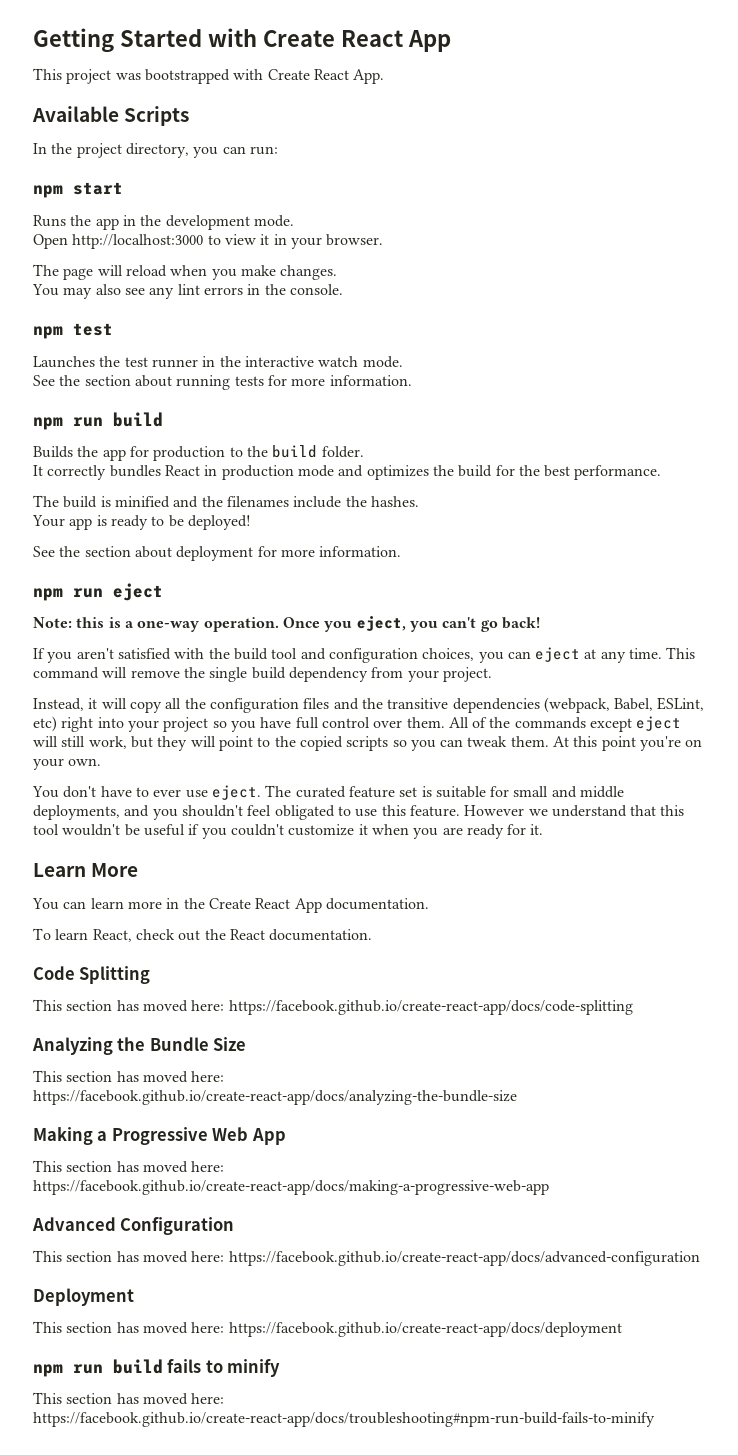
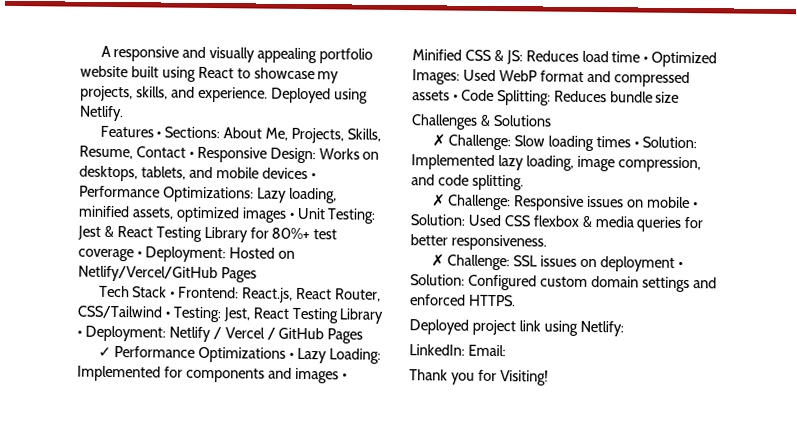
[33,28,451,53] [33,68,385,84] [32,106,190,126] [33,143,278,158] [33,182,123,198] [33,215,294,230] [33,234,384,249] [33,264,338,280] [32,284,343,299] [33,323,113,339] [33,356,403,368] [33,375,412,390] [33,412,163,430] [33,445,364,461] [33,465,662,480] [33,495,419,508] [32,515,251,530] [33,546,402,561] [33,583,163,601] [33,616,540,632] [33,647,696,663] [33,667,492,682] [33,697,705,713] [33,716,682,732] [33,736,703,751] [33,758,102,770] [32,785,625,800] [33,805,685,820] [33,824,544,839] [33,863,139,877] [32,898,429,913] [33,928,373,942] [33,966,151,984] [33,999,633,1015] [32,1037,247,1055] [33,1070,225,1083] [33,1090,517,1105] [33,1127,286,1145] [33,1160,225,1173] [33,1180,549,1195] [32,1217,235,1235] [33,1250,700,1266] [33,1288,134,1306] [33,1321,622,1337] [33,1359,281,1377] [33,1392,225,1405] [33,1412,655,1427] Getting Started with Create React App // This project was bootstrapped with Create React App. // Available Scripts // In the project directory, you can run: // npm start // Runs the app in the development mode. // Open http://localhost:3000 to view it in your browser. // The page will reload when you make changes. // You may also see any lint errors in the console. // npm test // Launches the test runner in the interactive watch mode. // See the section about running tests for more information. // npm run build // Builds the app for production to the build folder. // It correctly bundles React in production mode and optimizes the build for the best performance. // The build is minified and the filenames include the hashes. // Your app is ready to be deployed! // See the section about deployment for more information. // npm run eject // Note: this is a one-way operation. Once you eject, you can't go back! // If you aren't satisfied with the build tool and configuration choices, you can eject at any time. This command will remove the single build dependency from your project. // Instead, it will copy all the configuration files and the transitive dependencies (webpack, Babel, ESLint, etc) right into your project so you have full control over them. All of the commands except eject will still work, but they will point to the copied scripts so you can tweak them. At this point you're on your own. // You don't have to ever use eject. The curated feature set is suitable for small and middle deployments, and you shouldn't feel obligated to use this feature. However we understand that this tool wouldn't be useful if you couldn't customize it when you are ready for it. // Learn More // You can learn more in the Create React App documentation. // To learn React, check out the React documentation. // Code Splitting // This section has moved here: https://facebook.github.io/create-react-app/docs/code-splitting // Analyzing the Bundle Size // This section has moved here: https://facebook.github.io/create-react-app/docs/analyzing-the-bundle-size // Making a Progressive Web App // This section has moved here: https://facebook.github.io/create-react-app/docs/making-a-progressive-web-app // Advanced Configuration // This section has moved here: https://facebook.github.io/create-react-app/docs/advanced-configuration // Deployment // This section has moved here: https://facebook.github.io/create-react-app/docs/deployment // npm run build fails to minify // This section has moved here: https://facebook.github.io/create-react-app/docs/troubleshooting#npm-run-build-fails-to-minify -> [100,45,374,64] [80,65,340,84] [80,85,368,104] [79,105,124,122] [99,125,381,144] [79,145,380,164] [79,165,316,182] [79,185,337,204] [78,205,377,224] [77,225,338,243] [78,246,295,263] [78,265,257,283] [98,285,381,303] [77,305,384,324] [77,325,364,344] [97,346,382,364] [77,365,347,384] [412,49,718,68] [412,69,690,88] [412,89,680,106] [411,114,552,130] [431,134,697,152] [411,154,701,173] [411,174,524,191] [431,194,698,211] [410,214,704,232] [410,234,547,251] [430,254,683,272] [410,274,717,293] [410,294,516,307] [409,319,624,337] [409,344,506,357] [409,369,549,386] A responsive and visually appealing portfolio website built using React to showcase my projects, skills, and experience. Deployed using Netlify. // Features • Sections: About Me, Projects, Skills, Resume, Contact • Responsive Design: Works on desktops, tablets, and mobile devices • Performance Optimizations: Lazy loading, minified assets, optimized images • Unit Testing: Jest & React Testing Library for 80%+ test coverage • Deployment: Hosted on Netlify/Vercel/GitHub Pages // Tech Stack • Frontend: React.js, React Router, CSS/Tailwind • Testing: Jest, React Testing Library • Deployment: Netlify / Vercel / GitHub Pages // ✓ Performance Optimizations • Lazy Loading: Implemented for components and images • Minified CSS & JS: Reduces load time • Optimized Images: Used WebP format and compressed assets • Code Splitting: Reduces bundle size // Challenges & Solutions // ✗ Challenge: Slow loading times • Solution: Implemented lazy loading, image compression, and code splitting. // ✗ Challenge: Responsive issues on mobile • Solution: Used CSS flexbox & media queries for better responsiveness. // ✗ Challenge: SSL issues on deployment • Solution: Configured custom domain settings and enforced HTTPS. // Deployed project link using Netlify: // LinkedIn: Email: // Thank you for Visiting!

